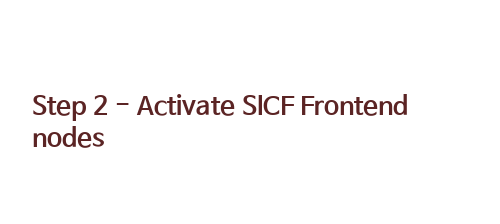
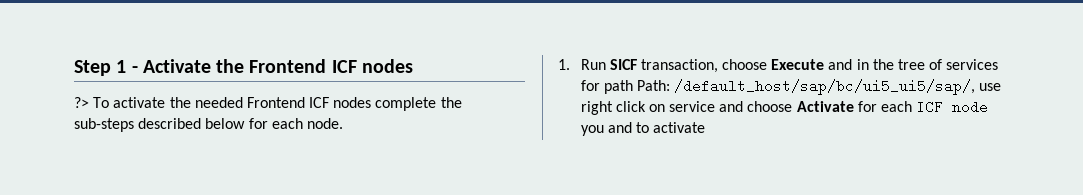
[92,95,108,115] 2 -> [116,60,127,73] 1
[241,94,409,116] [32,126,104,148] SICF Frontend nodes -> [216,59,413,73] [74,97,462,111] [74,118,343,132] [558,59,999,73] [580,79,1002,95] [580,100,989,115] [580,122,706,136] the Frontend ICF nodes // ?> To activate the needed Frontend ICF nodes complete the sub-steps described below for each node. // 1. Run SICF transaction, choose Execute and in the tree of services for path Path: /default_host/sap/bc/ui5_ui5/sap/, use right click on service and choose Activate for each ICF node you and to activate

